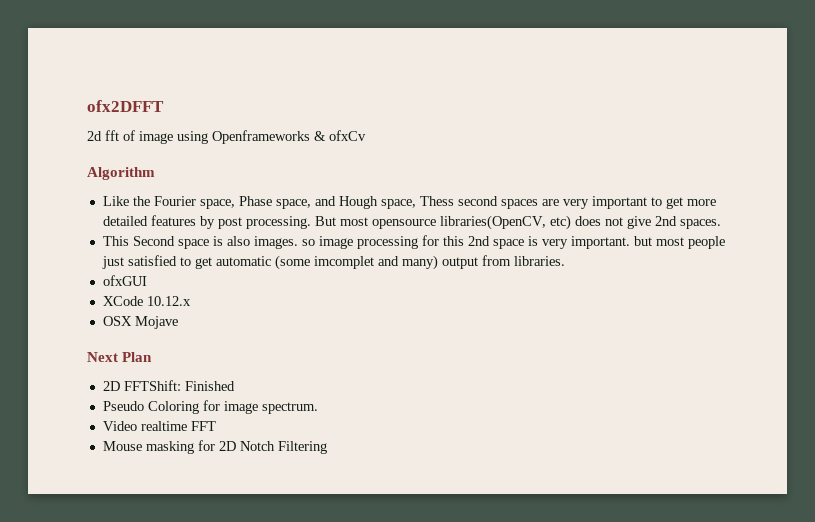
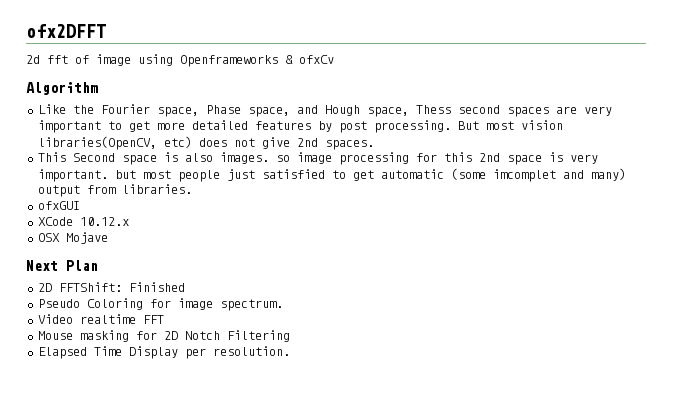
[371,219,436,229] opensource -> [520,120,563,130] vision
(327, 447) none -> [37,346,290,359] // Elapsed Time Display per resolution.

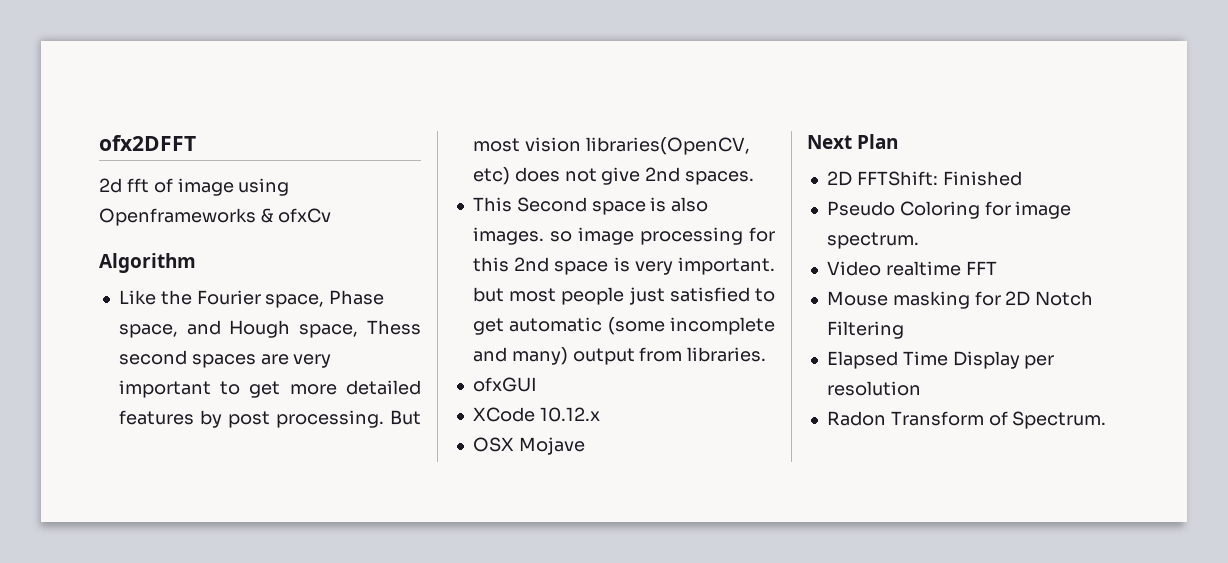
[492,169,556,182] imcomplet -> [670,317,775,335] incomplete
[212,346,290,356] resolution. -> [826,381,921,396] [826,411,1107,429] resolution // Radon Transform of Spectrum.

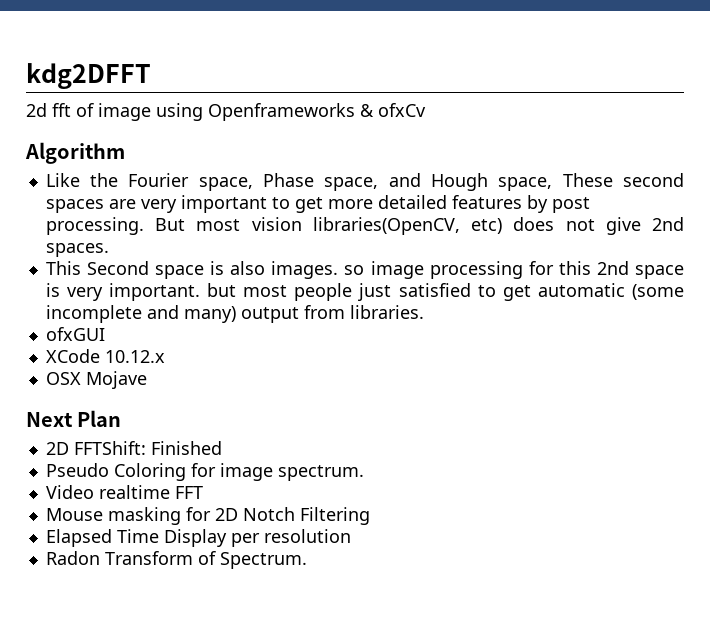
[99,135,196,151] ofx2DFFT -> [26,63,151,89] kdg2DFFT
[367,320,421,335] Thess -> [562,173,613,187] These

